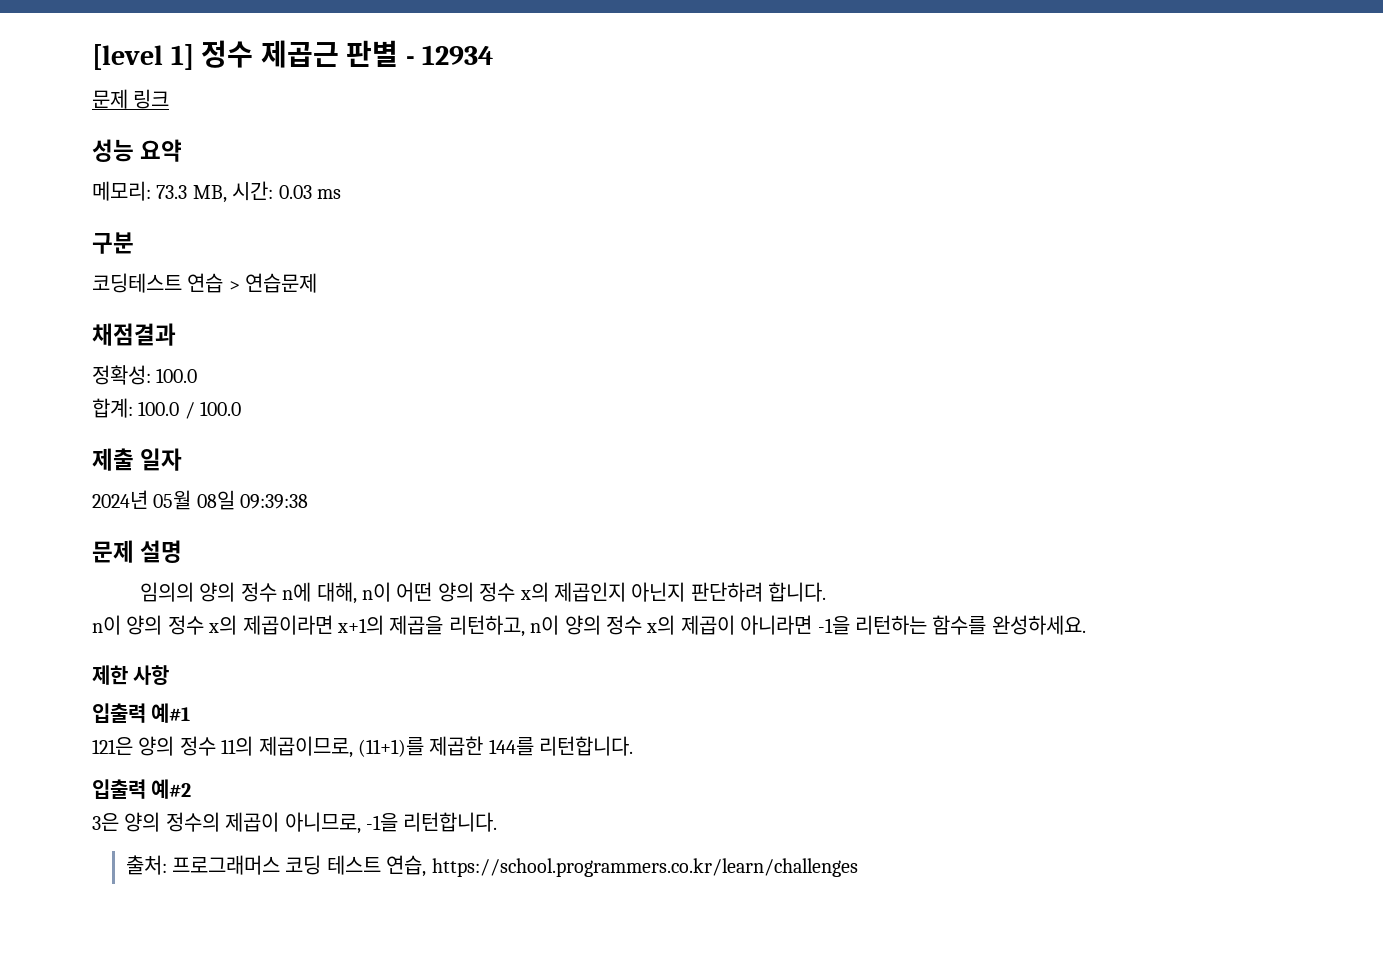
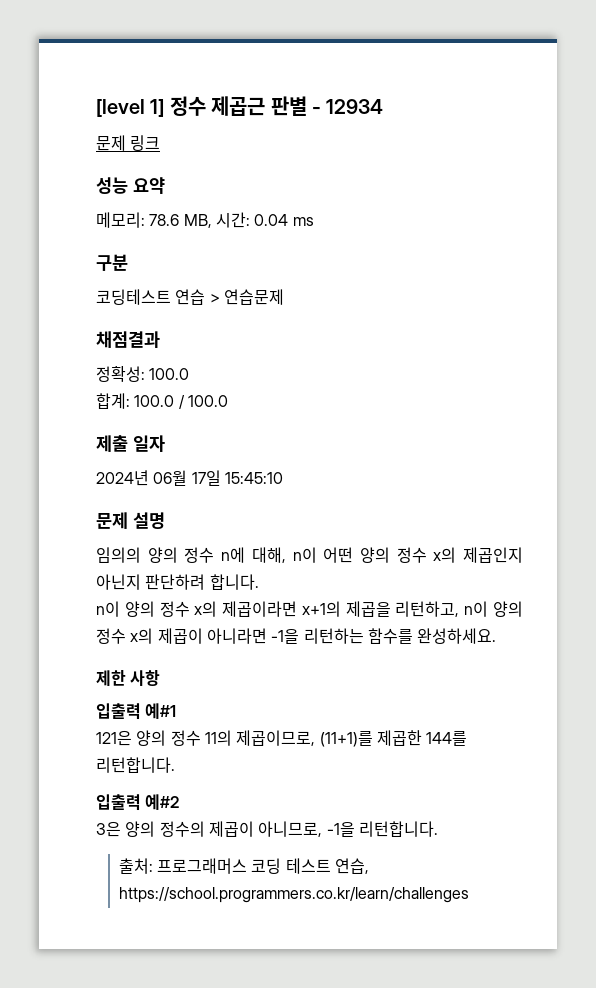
[156,185,188,199] 73.3 -> [149,214,180,226] 78.6
[278,185,312,199] 0.03 -> [254,214,289,226] 0.04
[153,490,309,510] 05월 08일 09:39:38 -> [153,470,283,486] 06월 17일 15:45:10

